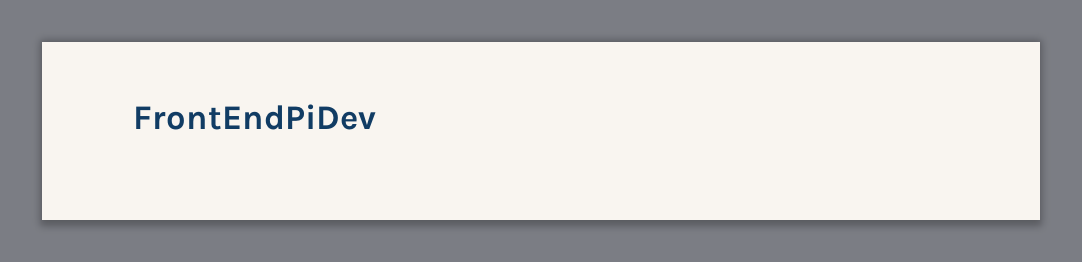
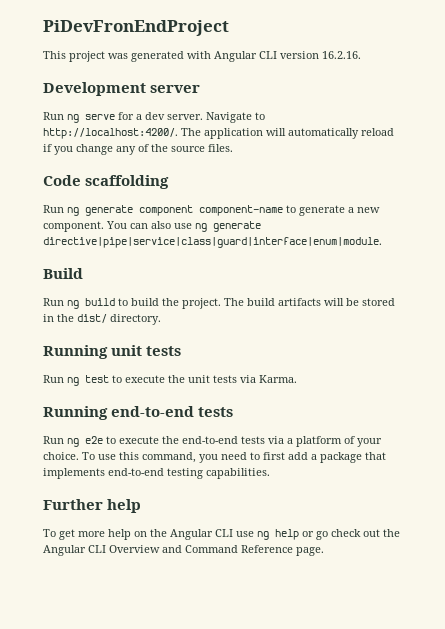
[133,104,376,130] FrontEndPiDev -> [43,20,229,36] [43,51,361,62] [43,82,201,96] [43,112,265,123] [43,128,394,139] [43,144,233,155] [43,175,170,189] [43,205,380,216] [43,221,261,232] [43,237,382,248] [43,268,83,279] [43,298,395,309] [43,314,161,325] [43,345,182,359] [43,375,297,386] [43,406,234,420] [43,436,382,447] [43,452,386,463] [43,468,270,479] [43,499,142,513] [43,529,400,540] [43,545,324,556] PiDevFronEndProject // This project was generated with Angular CLI version 16.2.16. // Development server // Run ng serve for a dev server. Navigate to http://localhost:4200/. The application will automatically reload if you change any of the source files. // Code scaffolding // Run ng generate component component-name to generate a new component. You can also use ng generate directive|pipe|service|class|guard|interface|enum|module. // Build // Run ng build to build the project. The build artifacts will be stored in the dist/ directory. // Running unit tests // Run ng test to execute the unit tests via Karma. // Running end-to-end tests // Run ng e2e to execute the end-to-end tests via a platform of your choice. To use this command, you need to first add a package that implements end-to-end testing capabilities. // Further help // To get more help on the Angular CLI use ng help or go check out the Angular CLI Overview and Command Reference page.

